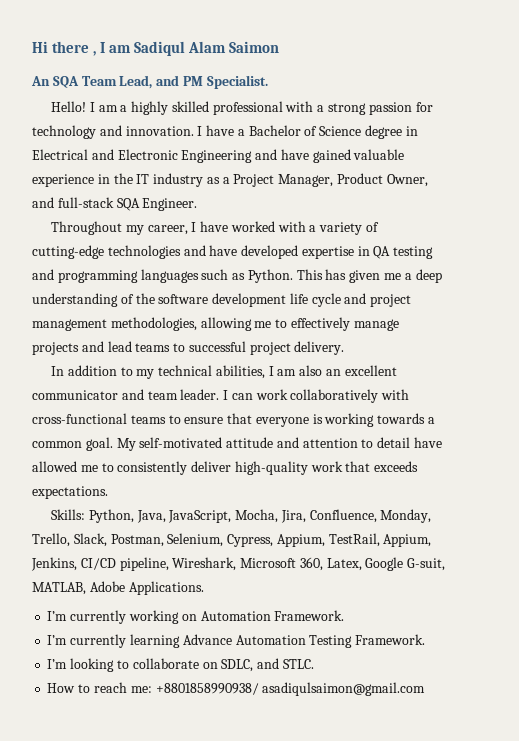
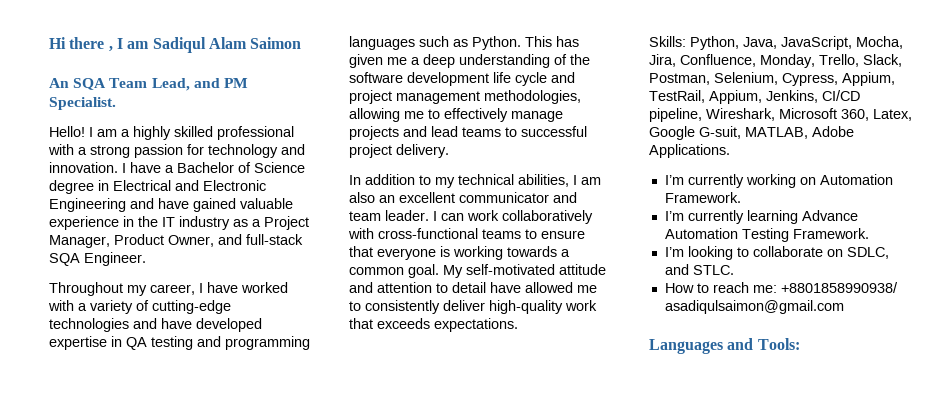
(426, 689) none -> [649,338,800,354] // Languages and Tools:

